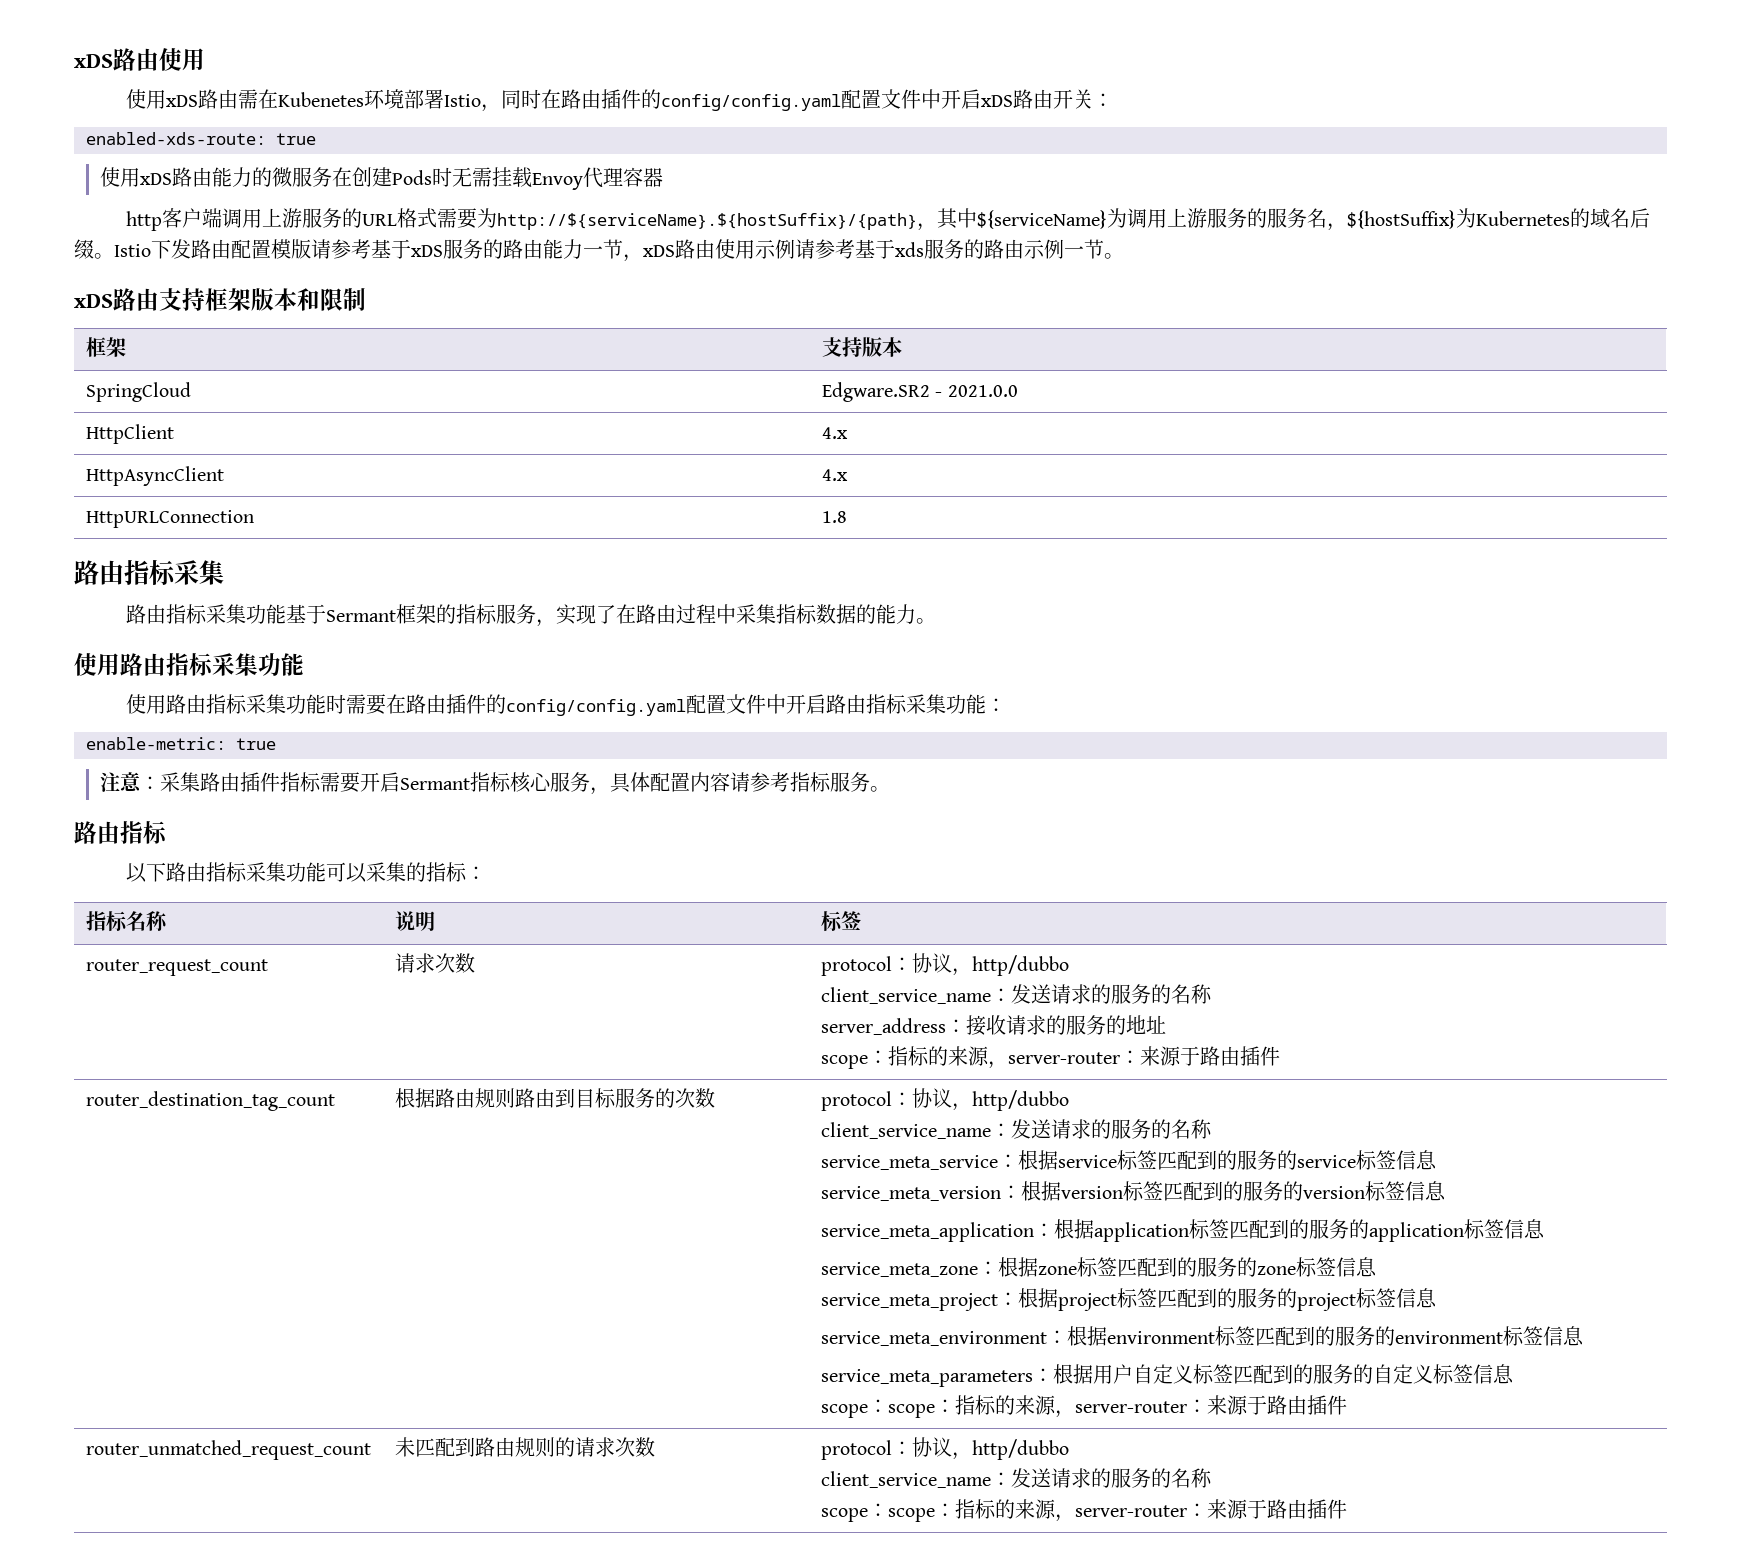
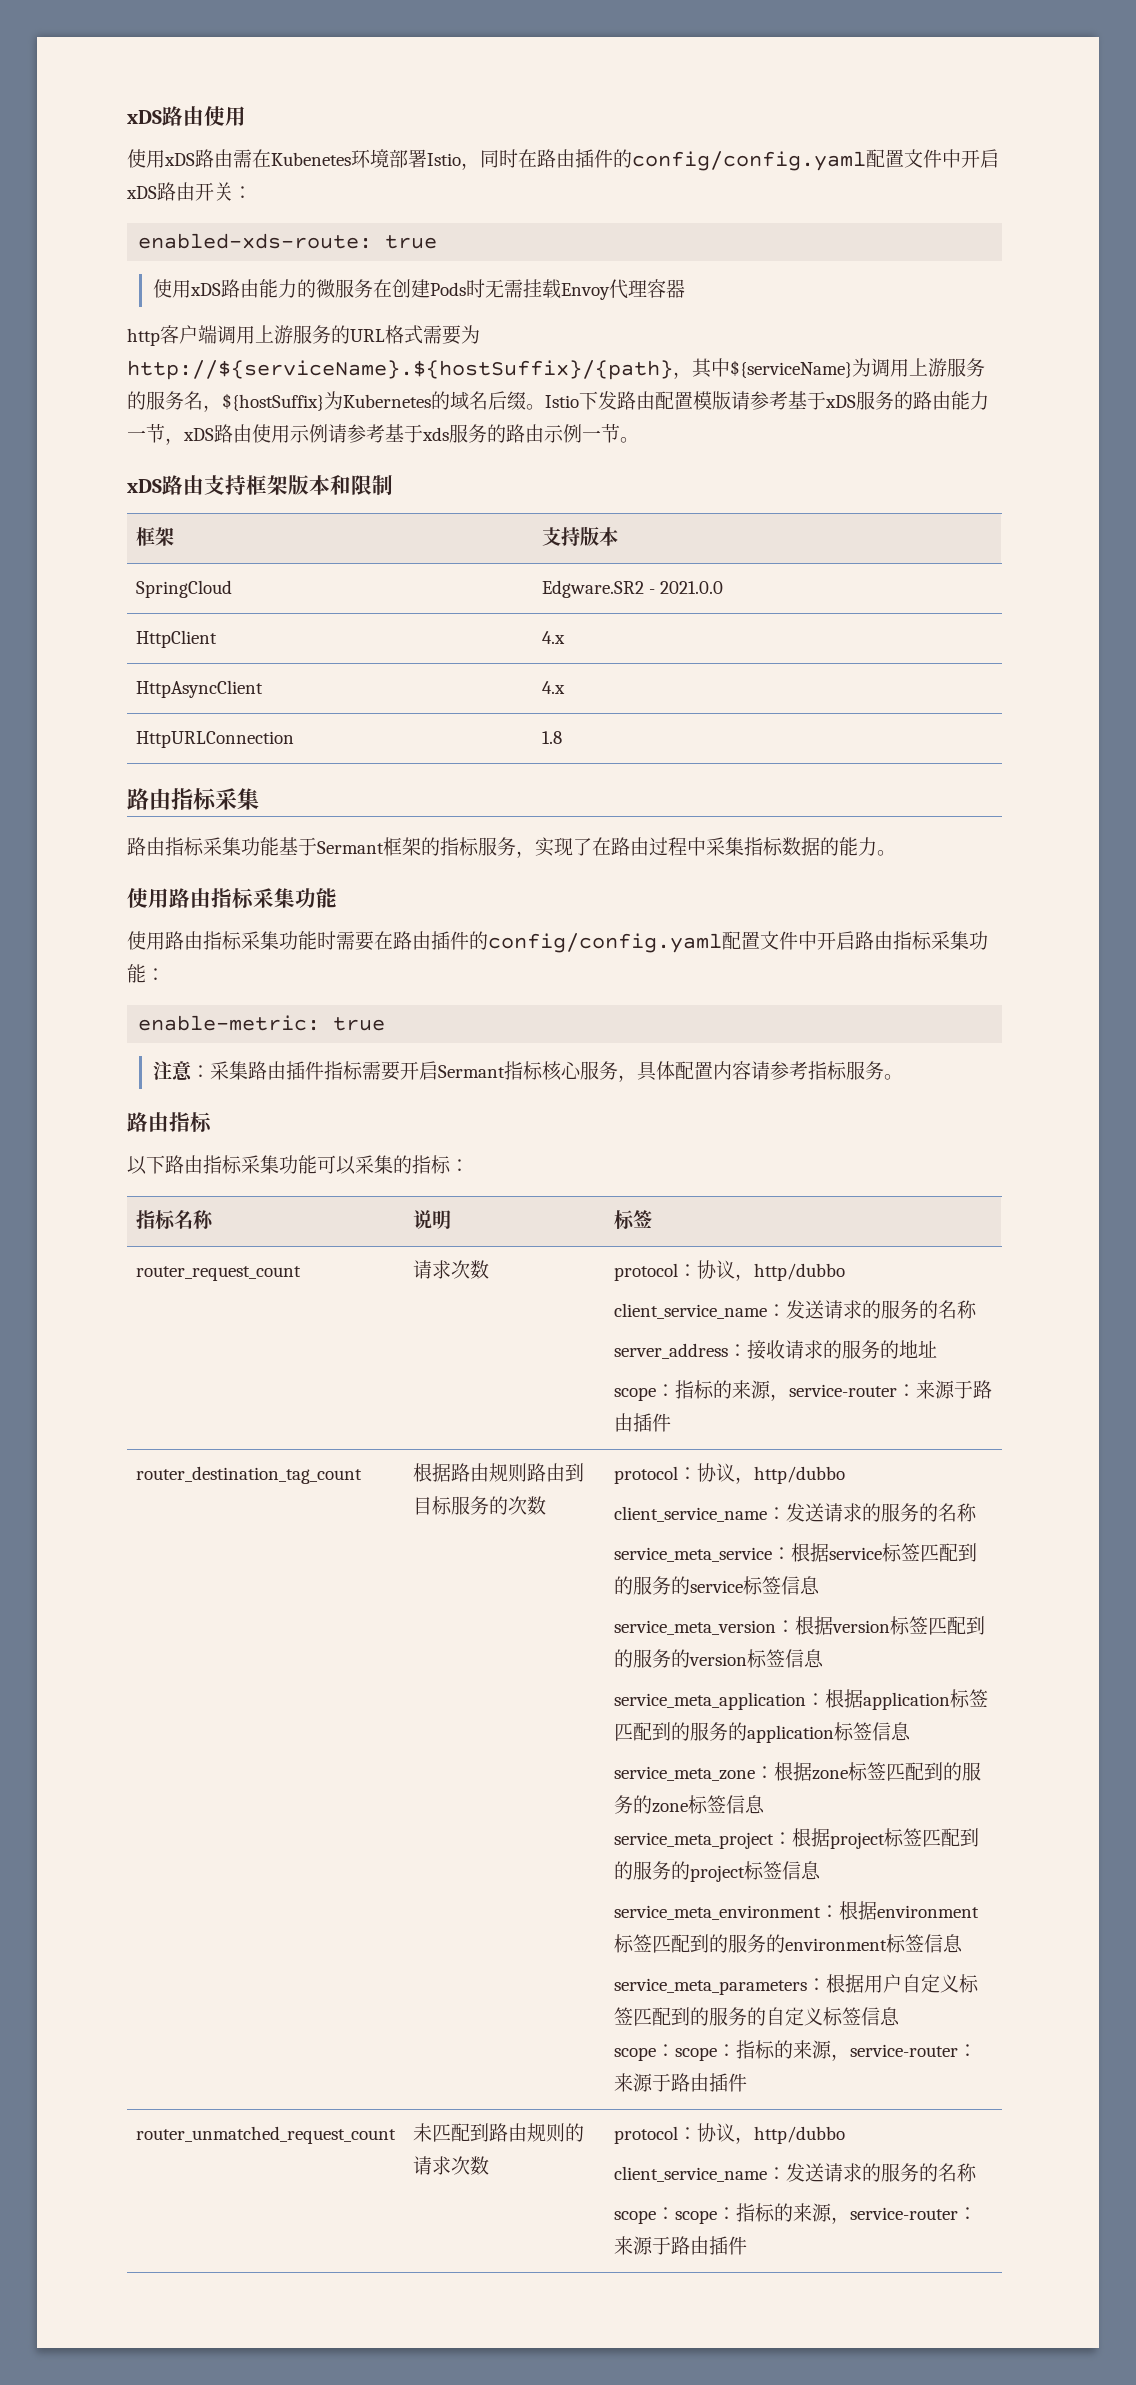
[1008,1052,1121,1064] server-router -> [788,1384,897,1397] service-router
[1075,1401,1188,1413] server-router -> [849,2044,958,2057] service-router
[1075,1505,1188,1517] server-router -> [849,2207,958,2220] service-router

